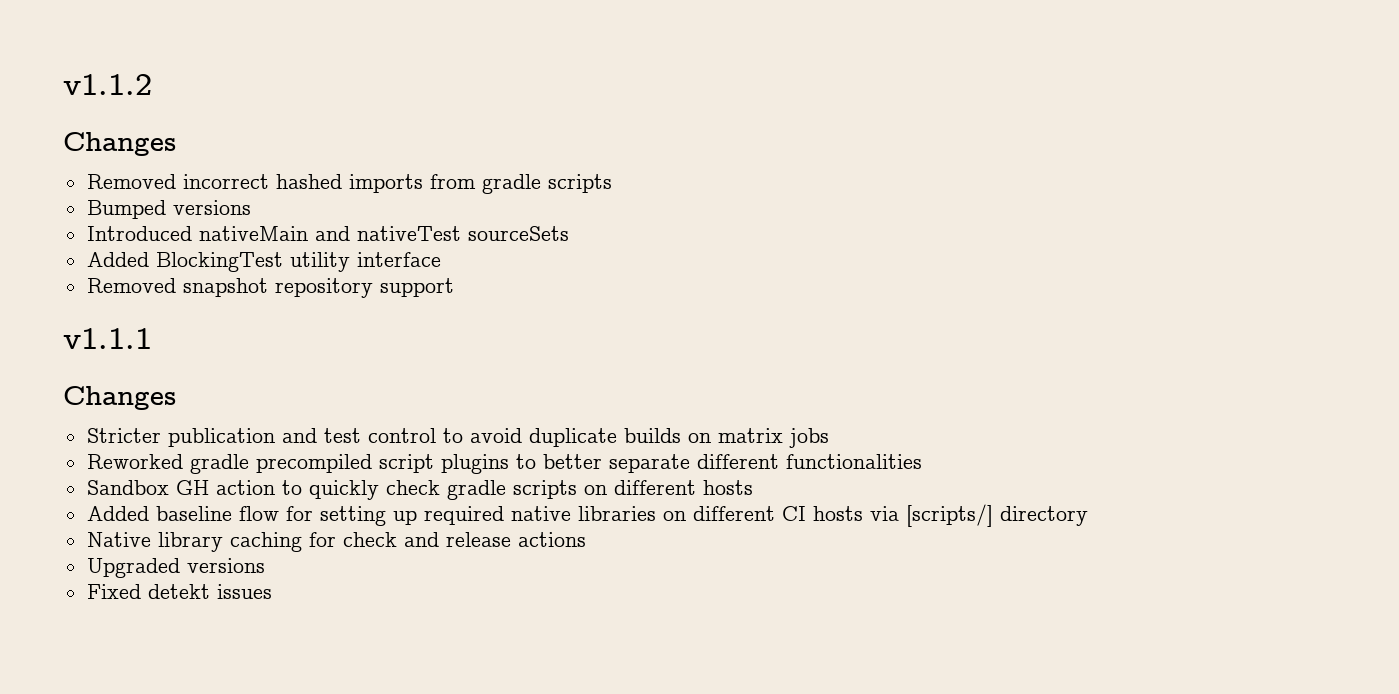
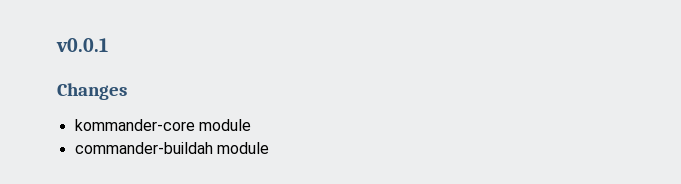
[63,74,152,95] [63,132,176,156] [86,174,612,194] [86,200,251,219] [86,226,569,241] [86,252,441,272] [86,278,454,298] [63,328,152,349] [63,386,176,410] [86,428,829,448] [86,454,922,474] [86,480,753,500] [86,504,1088,527] [86,532,586,552] [86,558,265,578] [86,584,272,599] v1.1.2 // Changes // Removed incorrect hashed imports from gradle scripts // Bumped versions // Introduced nativeMain and nativeTest sourceSets // Added BlockingTest utility interface // Removed snapshot repository support // v1.1.1 // Changes // Stricter publication and test control to avoid duplicate builds on matrix jobs // Reworked gradle precompiled script plugins to better separate different functionalities // Sandbox GH action to quickly check gradle scripts on different hosts // Added baseline flow for setting up required native libraries on different CI hosts via [scripts/] directory // Native library caching for check and release actions // Upgraded versions // Fixed detekt issues -> [56,38,108,52] [57,83,127,100] [74,119,251,131] [74,142,269,154] v0.0.1 // Changes // kommander-core module // commander-buildah module

